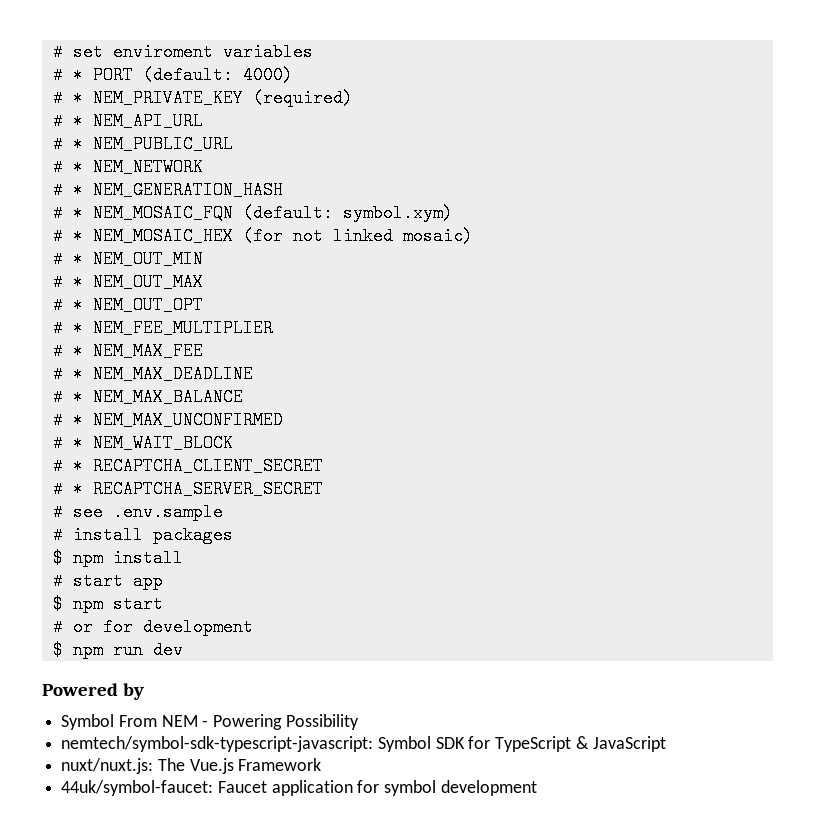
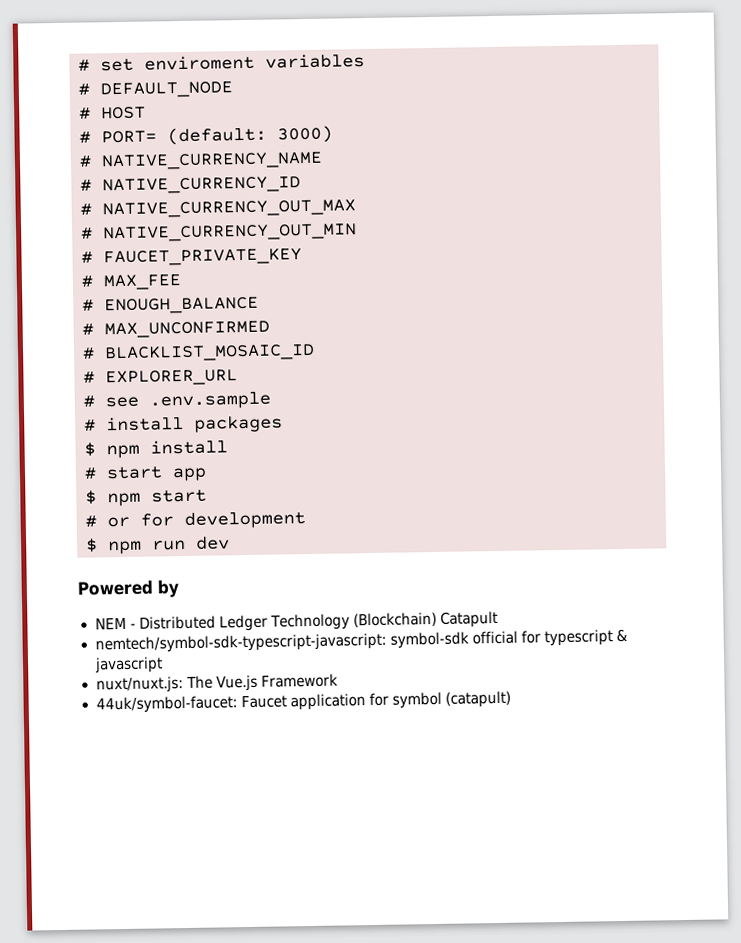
[72,66,293,84] [52,89,353,107] [52,112,203,130] [52,135,233,153] [52,158,203,176] [52,181,283,199] [52,204,453,222] [52,227,473,245] [52,250,203,268] [52,273,203,291] [52,296,203,314] [52,319,273,337] [52,342,203,360] [52,365,253,383] [52,388,243,406] [52,411,283,429] [52,434,233,452] [52,457,323,475] [52,480,323,498] * PORT (default: 4000) // # * NEM_PRIVATE_KEY (required) // # * NEM_API_URL // # * NEM_PUBLIC_URL // # * NEM_NETWORK // # * NEM_GENERATION_HASH // # * NEM_MOSAIC_FQN (default: symbol.xym) // # * NEM_MOSAIC_HEX (for not linked mosaic) // # * NEM_OUT_MIN // # * NEM_OUT_MAX // # * NEM_OUT_OPT // # * NEM_FEE_MULTIPLIER // # * NEM_MAX_FEE // # * NEM_MAX_DEADLINE // # * NEM_MAX_BALANCE // # * NEM_MAX_UNCONFIRMED // # * NEM_WAIT_BLOCK // # * RECAPTCHA_CLIENT_SECRET // # * RECAPTCHA_SERVER_SECRET -> [100,81,233,99] [79,106,146,120] [79,125,333,146] [79,151,323,171] [80,176,301,195] [80,199,356,219] [81,223,357,243] [81,248,302,267] [81,274,182,291] [82,296,259,315] [82,320,270,339] [82,343,315,363] [83,369,238,387] DEFAULT_NODE // # HOST // # PORT= (default: 3000) // # NATIVE_CURRENCY_NAME // # NATIVE_CURRENCY_ID // # NATIVE_CURRENCY_OUT_MAX // # NATIVE_CURRENCY_OUT_MIN // # FAUCET_PRIVATE_KEY // # MAX_FEE // # ENOUGH_BALANCE // # MAX_UNCONFIRMED // # BLACKLIST_MOSAIC_ID // # EXPLORER_URL
[61,714,359,730] [61,736,666,752] Symbol From NEM - Powering Possibility // nemtech/symbol-sdk-typescript-javascript: Symbol SDK for TypeScript & JavaScript -> [94,610,498,632] [94,628,628,654] [93,656,163,674] NEM - Distributed Ledger Technology (Blockchain) Catapult // nemtech/symbol-sdk-typescript-javascript: symbol-sdk official for typescript & javascript
[440,780,537,796] development -> [444,690,511,708] (catapult)

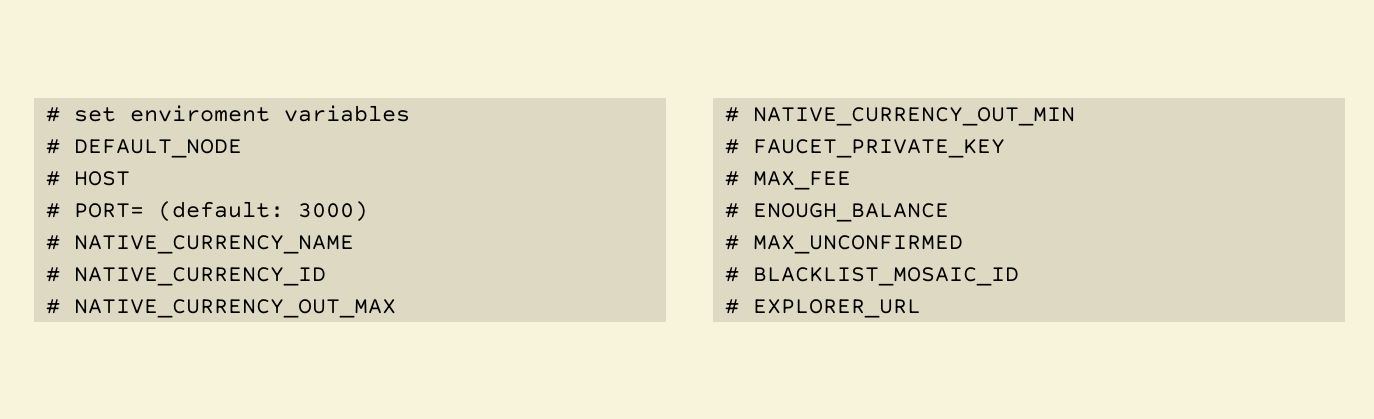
[83,391,271,410] [84,415,283,433] [84,439,228,459] [84,466,207,482] [85,489,207,507] [85,511,306,529] [86,536,230,555] [77,580,179,598] [94,610,498,632] [94,628,628,654] [93,656,163,674] [95,673,338,694] [95,690,511,714] // # see .env.sample // # install packages // $ npm install // # start app // $ npm start // # or for development // $ npm run dev // Powered by // NEM - Distributed Ledger Technology (Blockchain) Catapult // nemtech/symbol-sdk-typescript-javascript: symbol-sdk official for typescript & javascript // nuxt/nuxt.js: The Vue.js Framework // 44uk/symbol-faucet: Faucet application for symbol (catapult) -> (921, 308) none

